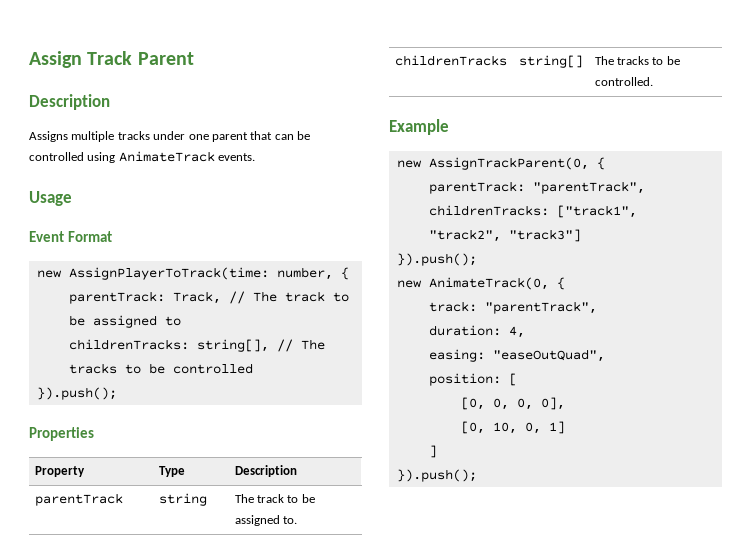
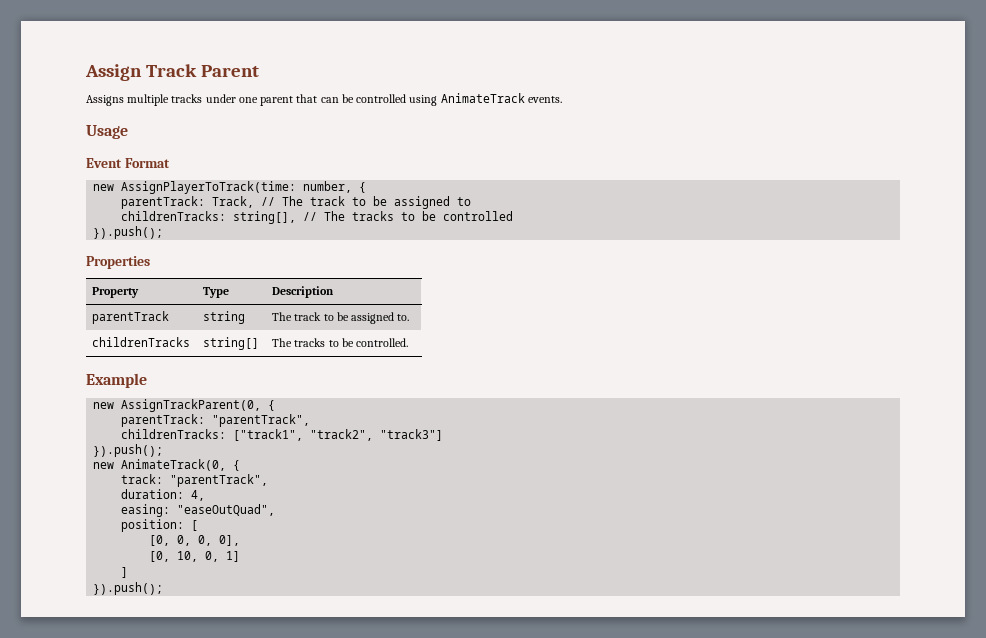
[29,94,110,110] // Description -> (259, 71) none

